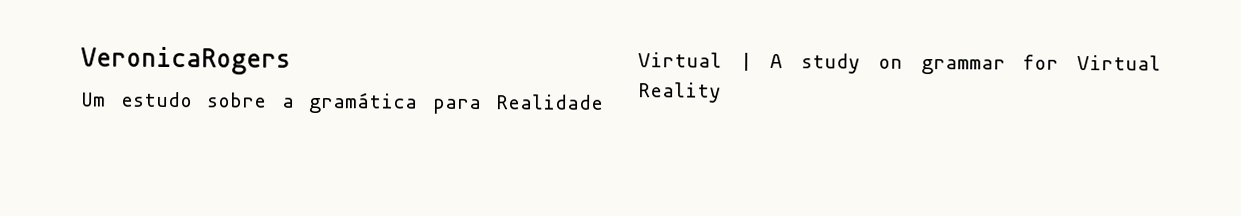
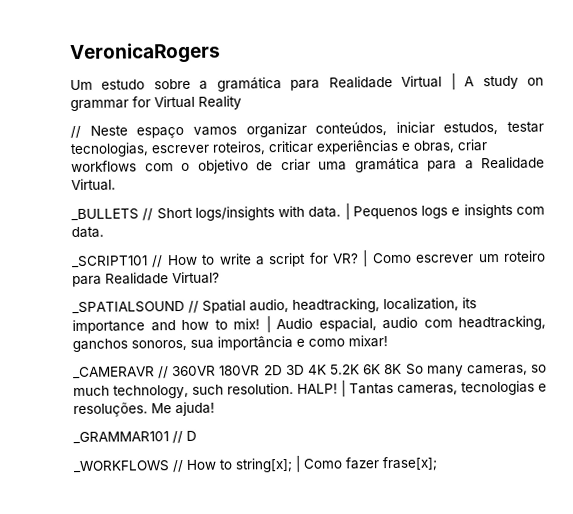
(722, 92) none -> [70,121,544,139] [70,139,488,158] [71,156,545,174] [71,178,116,192] [71,203,545,222] [71,226,104,239] [71,250,546,269] [72,271,220,288] [72,297,477,315] [72,315,546,335] [72,335,388,353] [73,363,547,380] [73,380,547,399] [73,401,215,418] [73,430,197,445] [73,455,438,474] // // Neste espaço vamos organizar conteúdos, iniciar estudos, testar tecnologias, escrever roteiros, criticar experiências e obras, criar workflows com o objetivo de criar uma gramática para a Realidade Virtual. // _BULLETS // Short logs/insights with data. | Pequenos logs e insights com data. // _SCRIPT101 // How to write a script for VR? | Como escrever um roteiro para Realidade Virtual? // _SPATIALSOUND // Spatial audio, headtracking, localization, its importance and how to mix! | Audio espacial, audio com headtracking, ganchos sonoros, sua importância e como mixar! // _CAMERAVR // 360VR 180VR 2D 3D 4K 5.2K 6K 8K So many cameras, so much technology, such resolution. HALP! | Tantas cameras, tecnologias e resoluções. Me ajuda! // _GRAMMAR101 // D // _WORKFLOWS // How to string[x]; | Como fazer frase[x];

